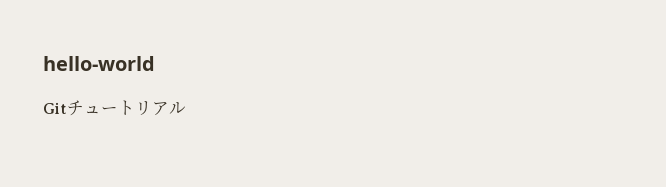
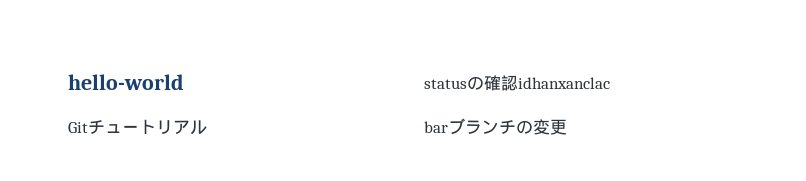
(186, 108) none -> [424,75,610,91] [424,118,567,135] // statusの確認idhanxanclac // barブランチの変更

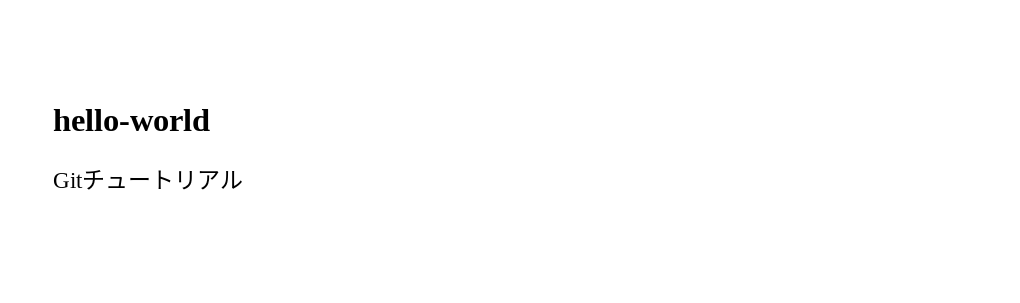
[424,75,610,91] [424,118,567,135] // statusの確認idhanxanclac // barブランチの変更 -> (243, 180) none

